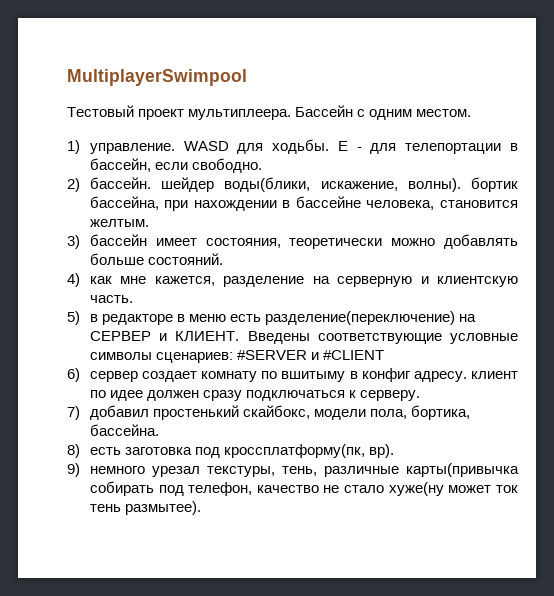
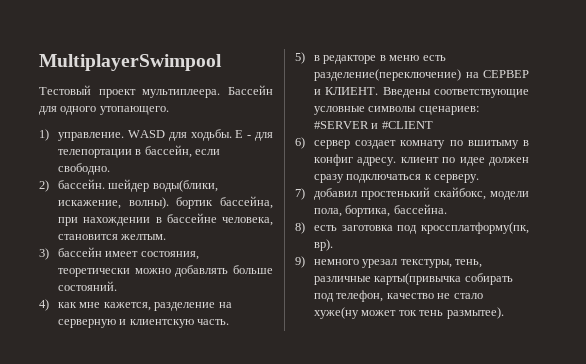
[357,109,472,120] с одним местом. -> [39,106,169,115] для одного утопающего.

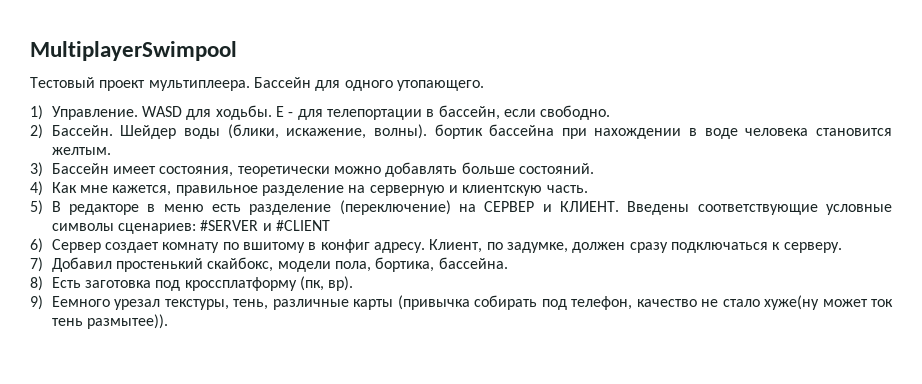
[58,132,125,141] управление. -> [51,106,138,120] Управление.
[58,179,218,192] бассейн. шейдер воды(блики, -> [51,124,279,139] Бассейн. Шейдер воды (блики,
[220,196,273,209] бассейна, -> [489,124,555,136] бассейна
[166,213,273,226] бассейне человека, -> [704,128,809,139] воде человека
[58,247,103,257] бассейн -> [51,163,109,174] Бассейн
[58,302,78,308] как -> [51,182,77,193] Как
(151, 306) none -> [175,185,258,196] правильное
[314,55,321,61] в -> [51,201,61,212] В
[314,69,462,81] разделение(переключение) -> [249,200,451,215] разделение (переключение)
[314,140,351,149] сервер -> [51,239,101,253] Сервер
[467,140,519,149] вшитыму -> [243,242,306,253] вшитому
[400,157,485,166] клиент по идее -> [429,239,568,253] Клиент, по задумке,
[314,188,358,200] добавил -> [51,257,112,272] Добавил
[314,225,338,231] есть -> [51,277,81,288] Eсть
[421,222,529,234] кроссплатформу(пк, -> [184,276,325,291] кроссплатформу (пк,
[314,259,360,265] немного -> [51,296,110,307] Еемного
[374,273,462,285] карты(привычка -> [353,295,470,310] карты (привычка
[446,307,504,319] размытее). -> [87,314,169,329] размытее)).

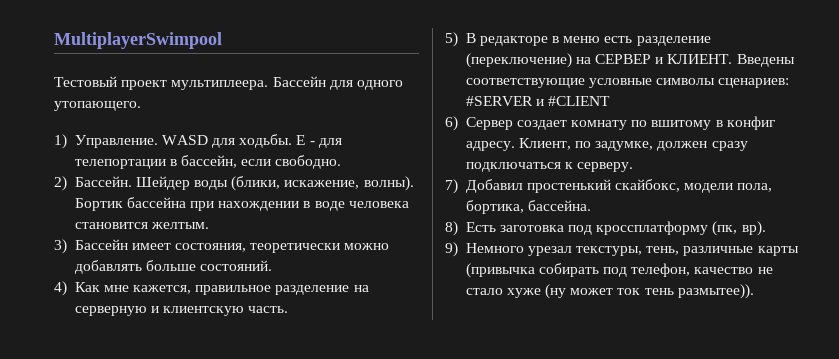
[434,124,483,139] бортик -> [74,198,123,211] Бортик
[51,296,110,307] Еемного -> [465,243,524,253] Немного
[764,295,820,310] хуже(ну -> [506,284,567,299] хуже (ну

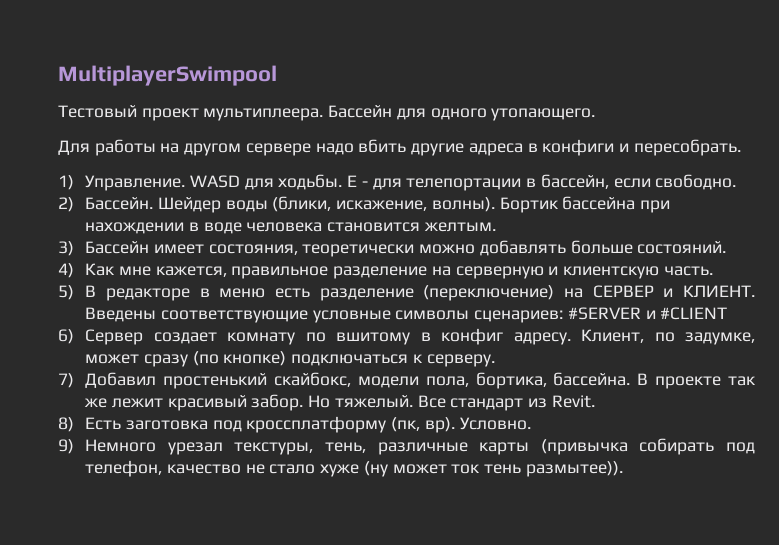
(141, 106) none -> [58,139,741,156] // Для работы на другом сервере надо вбить другие адреса в конфиги и пересобрать.
[657,141,748,151] должен сразу -> [85,351,287,367] может сразу (по кнопке)
(591, 205) none -> [637,373,756,389] [84,394,595,411] В проекте так же лежит красивый забор. Но тяжелый. Все стандарт из Revit.
(766, 228) none -> [459,417,531,430] Условно.

